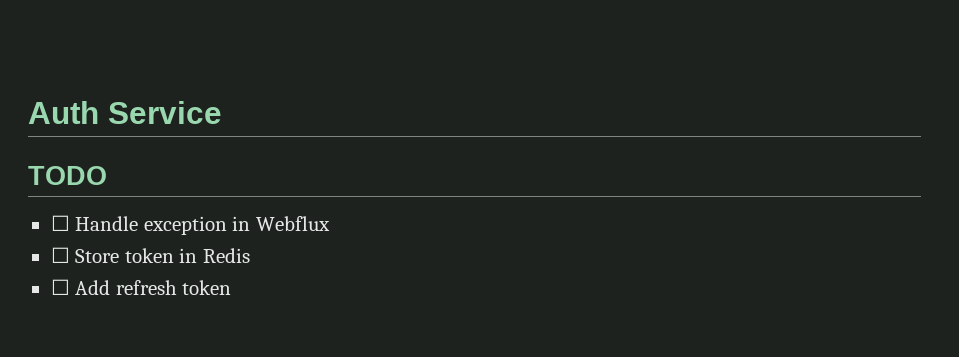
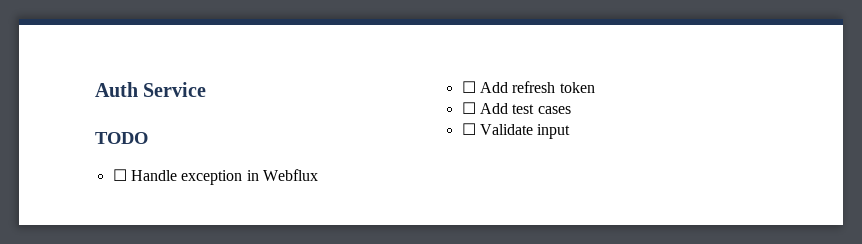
[75,248,250,263] [50,279,232,295] Store token in Redis // ☐ Add refresh token -> [479,81,595,93] [461,102,571,114] [461,123,571,139] Add refresh token // ☐ Add test cases // ☐ Validate input

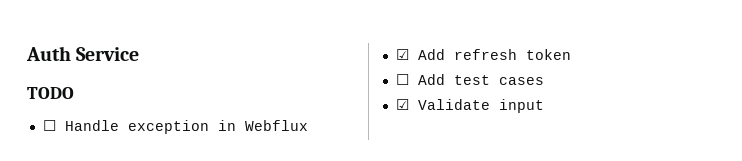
[461,81,476,93] ☐ -> [395,49,409,60] ☑
[461,123,476,135] ☐ -> [395,99,409,110] ☑

